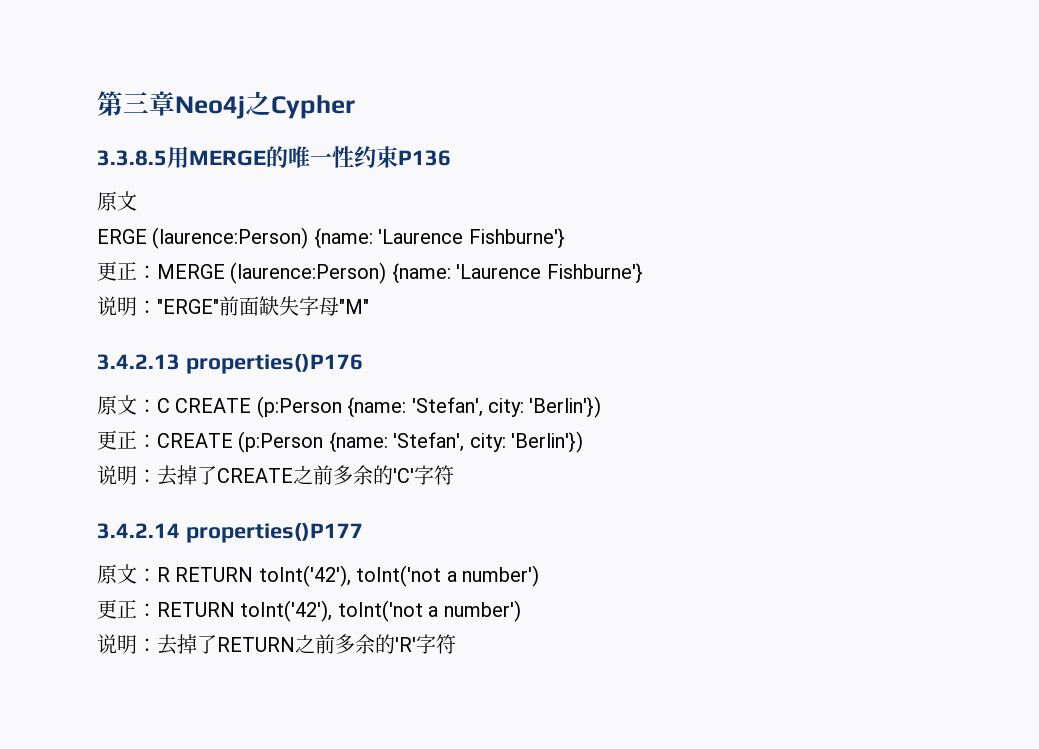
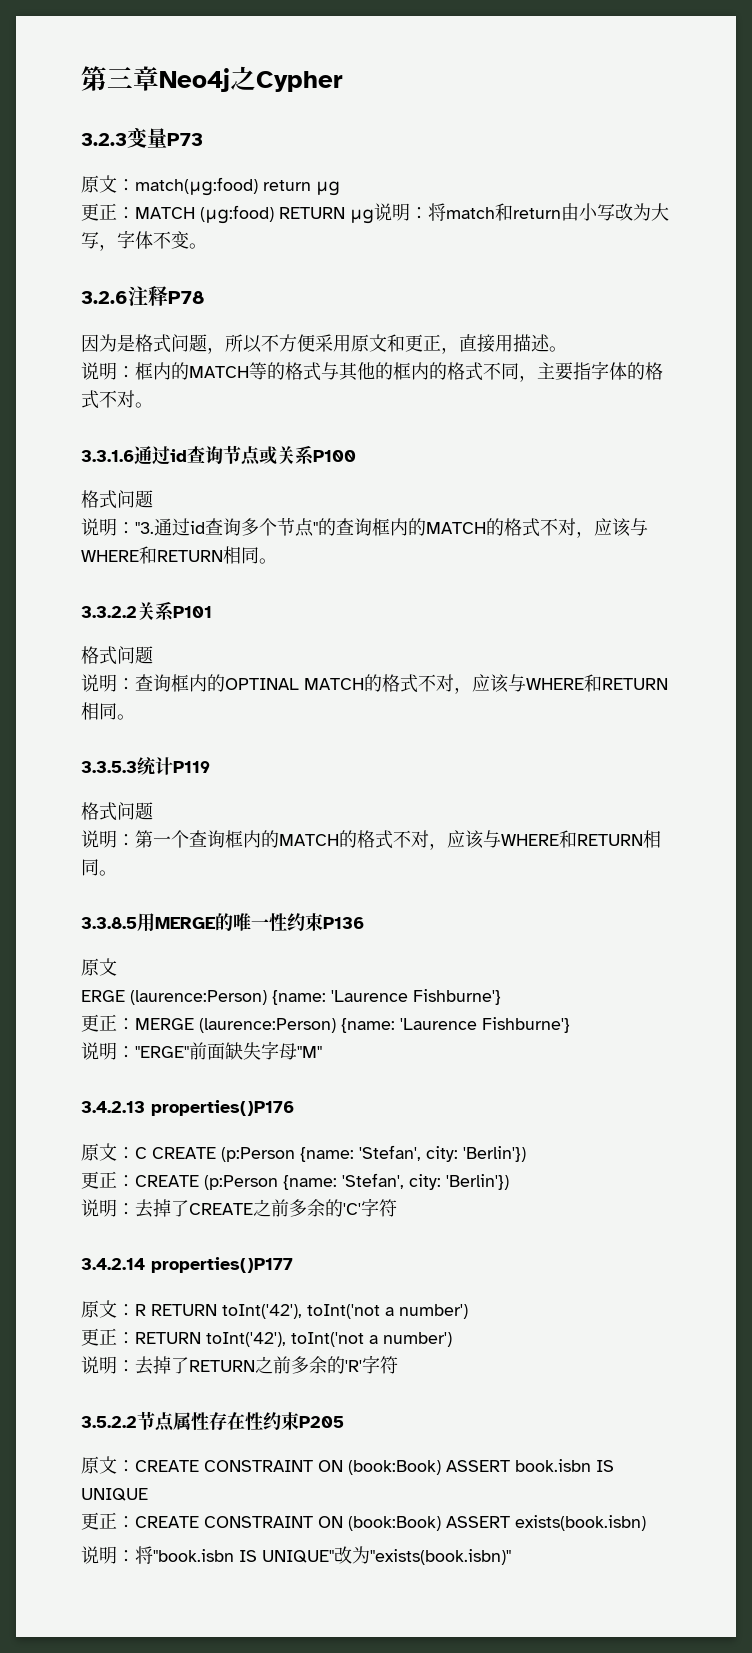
(355, 107) none -> [81,127,203,148] [81,175,340,196] [81,203,669,224] [81,230,207,251] [81,286,205,306] [81,334,567,354] [81,361,663,382] [81,390,153,409] [81,445,356,466] [81,490,153,509] [81,518,648,538] [81,546,277,564] [81,601,212,621] [81,646,153,665] [81,674,668,694] [81,702,135,720] [81,757,210,775] [81,802,153,821] [81,830,661,850] [81,859,117,876] // 3.2.3变量P73 // 原文：match(μg:food) return μg // 更正：MATCH (μg:food) RETURN μg说明：将match和return由小写改为大写，字体不变。 // 3.2.6注释P78 // 因为是格式问题，所以不方便采用原文和更正，直接用描述。 // 说明：框内的MATCH等的格式与其他的框内的格式不同，主要指字体的格式不对。 // 3.3.1.6通过id查询节点或关系P100 // 格式问题 // 说明："3.通过id查询多个节点"的查询框内的MATCH的格式不对，应该与WHERE和RETURN相同。 // 3.3.2.2关系P101 // 格式问题 // 说明：查询框内的OPTINAL MATCH的格式不对，应该与WHERE和RETURN相同。 // 3.3.5.3统计P119 // 格式问题 // 说明：第一个查询框内的MATCH的格式不对，应该与WHERE和RETURN相同。
(456, 644) none -> [81,1411,344,1432] [81,1456,614,1475] [81,1488,148,1501] [81,1512,646,1531] [81,1546,511,1565] // 3.5.2.2节点属性存在性约束P205 // 原文：CREATE CONSTRAINT ON (book:Book) ASSERT book.isbn IS UNIQUE // 更正：CREATE CONSTRAINT ON (book:Book) ASSERT exists(book.isbn) // 说明：将"book.isbn IS UNIQUE"改为"exists(book.isbn)"

